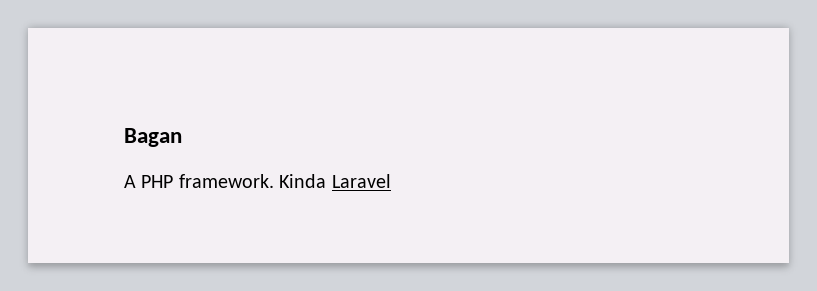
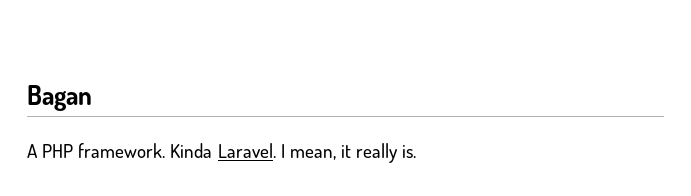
[331,174,391,188] Laravel -> [217,143,417,163] Laravel. I mean, it really is.

